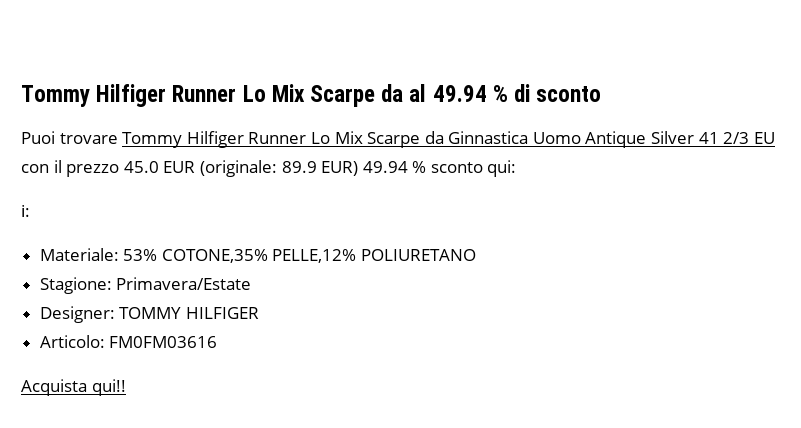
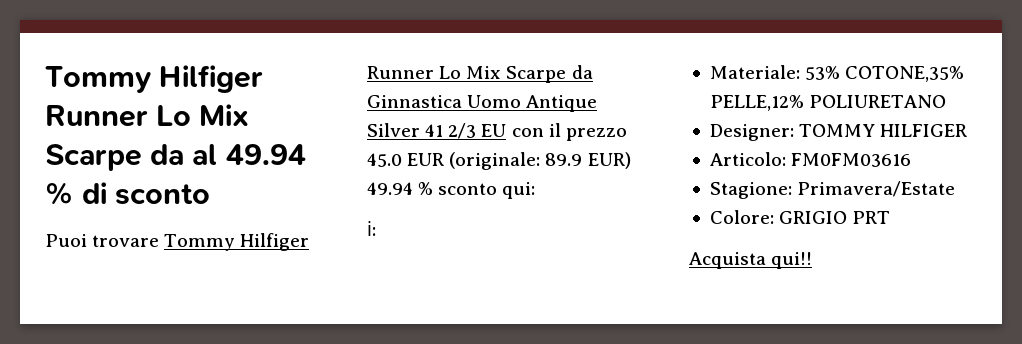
[39,277,252,294] // Stagione: Primavera/Estate -> (947, 101) none
(218, 342) none -> [709,181,956,199] [709,210,891,224] // Stagione: Primavera/Estate // Colore: GRIGIO PRT

